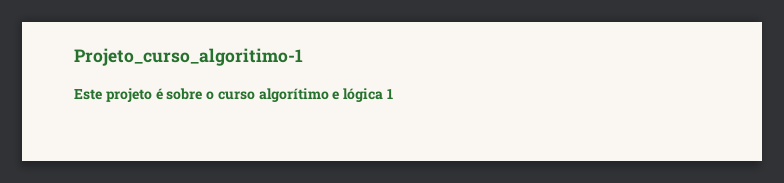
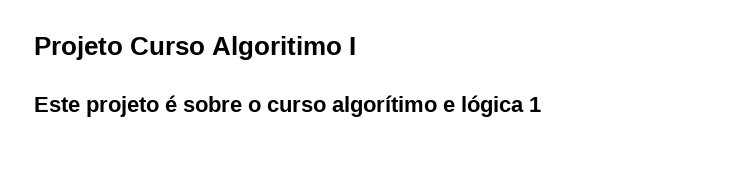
[74,48,303,66] Projeto_curso_algoritimo-1 -> [34,36,357,60] Projeto Curso Algoritimo I

